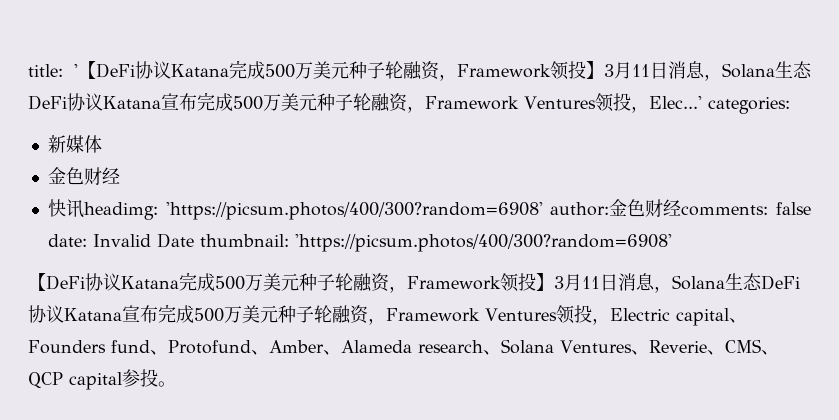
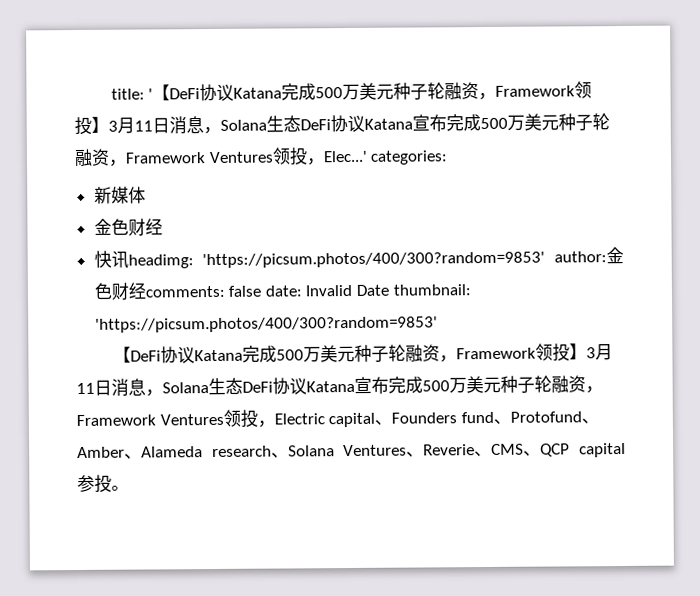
[165,202,543,220] 'https://picsum.photos/400/300?random=6908' -> [202,251,546,269] 'https://picsum.photos/400/300?random=9853'
[294,234,672,252] 'https://picsum.photos/400/300?random=6908' -> [94,316,438,333] 'https://picsum.photos/400/300?random=9853'

